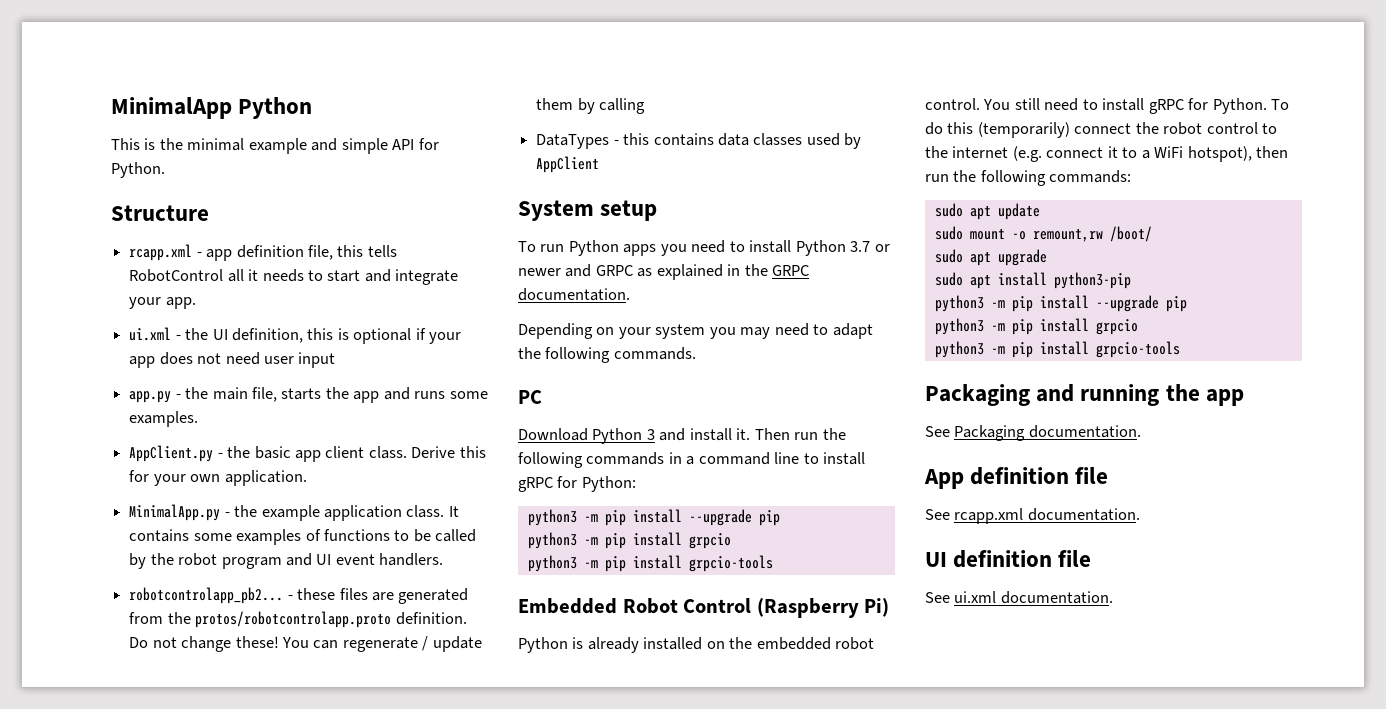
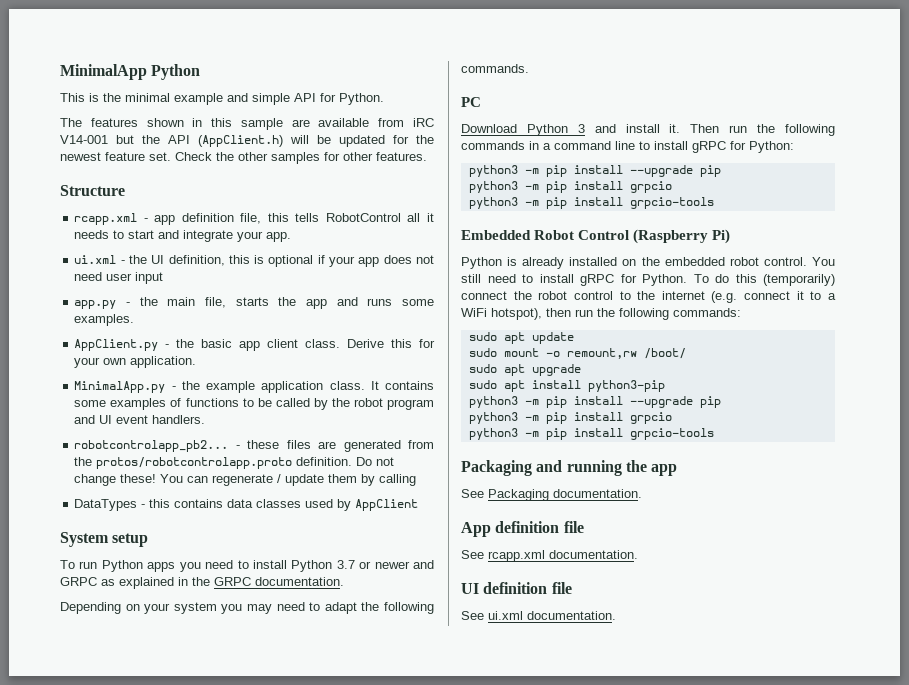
(165, 170) none -> [60,118,434,130] [60,135,434,147] [60,152,427,164] // The features shown in this sample are available from iRC V14-001 but the API (AppClient.h) will be updated for the newest feature set. Check the other samples for other features.

